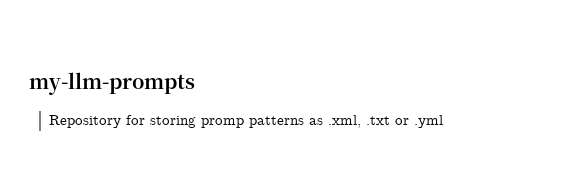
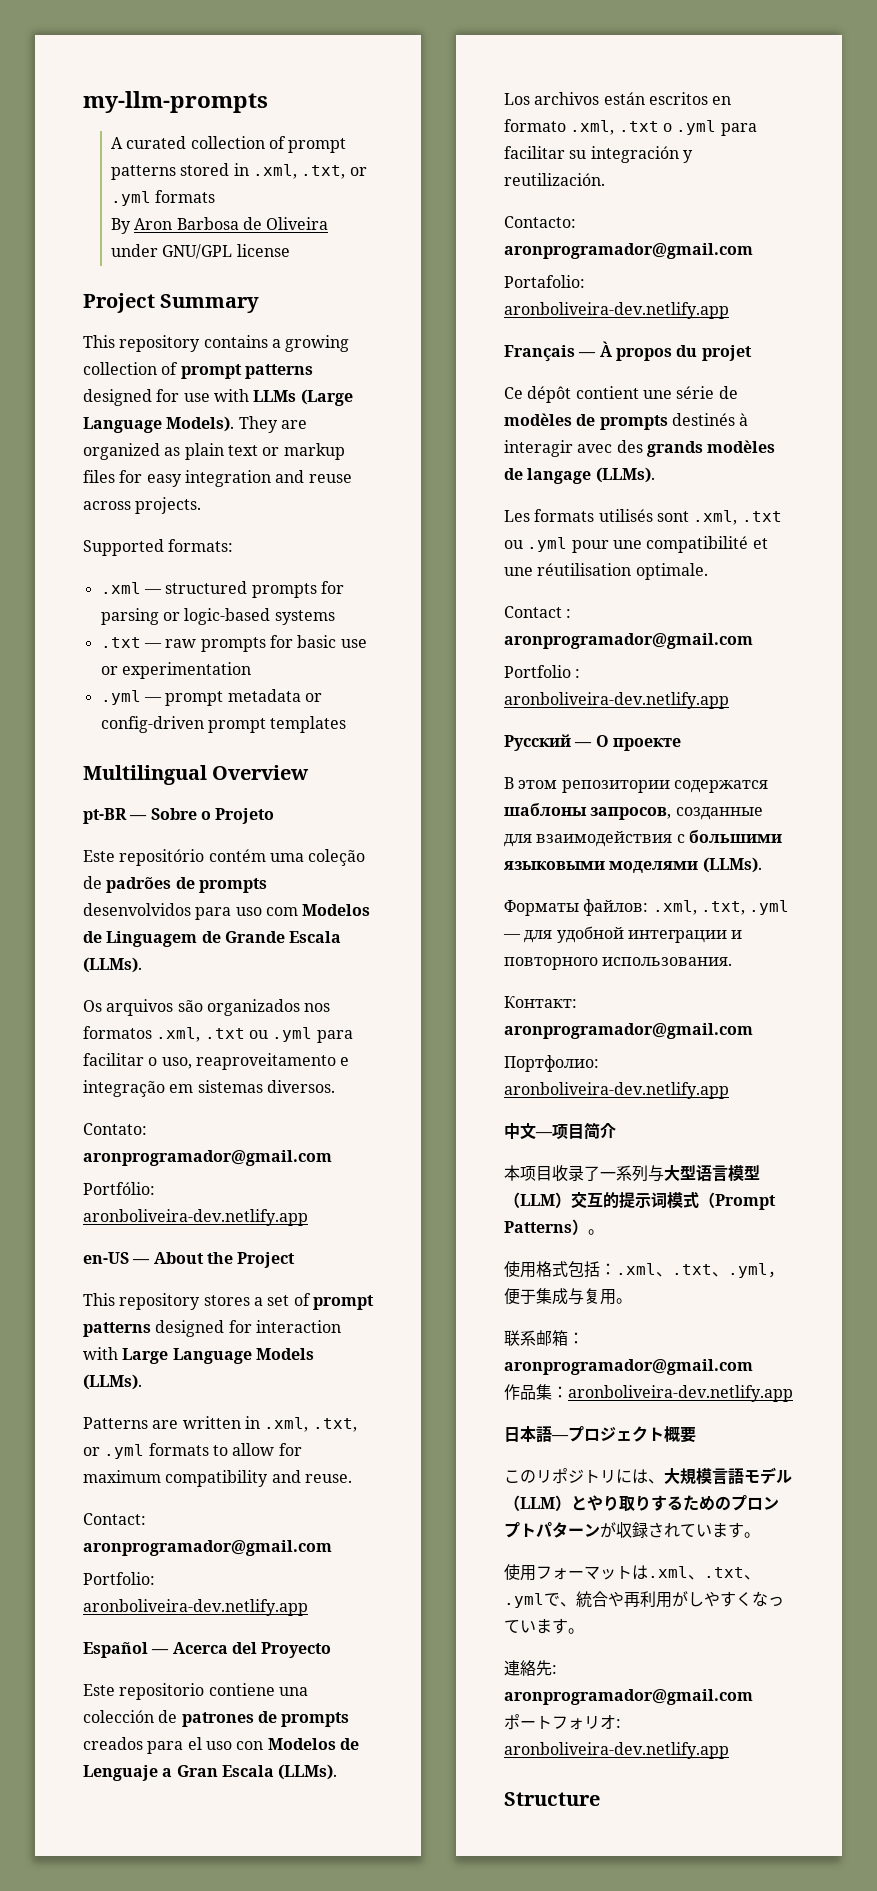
[49,115,444,128] Repository for storing promp patterns as .xml, .txt or .yml -> [111,136,347,153] [111,163,367,180] [111,190,216,206] [111,217,329,234] [111,244,290,259] [83,293,260,313] [83,335,350,352] [83,362,313,379] [83,389,353,406] [83,416,307,433] [83,443,345,460] [83,470,352,487] [83,497,202,514] [83,539,234,556] [100,581,344,598] [100,608,335,625] [100,635,367,652] [100,662,251,679] [100,689,322,706] [100,716,347,733] [83,765,310,785] [83,808,275,824] [83,849,366,866] [83,876,267,893] [83,903,371,920] [83,931,342,947] [83,957,142,973] [83,999,331,1016] [83,1026,353,1043] [83,1053,350,1070] [83,1080,335,1097] [83,1123,147,1135] [83,1150,332,1166] [83,1182,155,1195] [83,1209,308,1226] [83,1252,296,1268] [83,1293,374,1310] [83,1320,341,1337] [83,1347,314,1364] [83,1374,142,1390] [83,1416,357,1432] [83,1443,302,1459] [83,1470,352,1487] [83,1513,146,1525] [83,1540,332,1556] [83,1572,155,1585] [83,1599,308,1616] [83,1642,332,1658] [83,1683,308,1700] [83,1710,350,1727] [83,1737,359,1754] [83,1764,338,1781] [504,92,732,105] [504,119,757,136] [504,146,693,163] [504,173,605,186] [504,216,576,228] [504,243,753,259] [504,275,585,288] [504,302,729,319] [504,341,752,362] [504,386,738,403] [504,413,749,430] [504,440,776,457] [504,467,655,484] [504,509,782,525] [504,536,768,553] [504,563,708,580] [504,606,572,618] [504,633,753,649] [504,665,581,678] [504,692,729,709] [504,734,681,751] [504,777,768,793] [504,803,763,820] [504,830,782,847] [504,857,762,873] [504,899,790,916] [503,926,743,943] [504,957,733,970] [504,996,577,1008] [504,1023,753,1039] [504,1055,599,1072] [504,1082,729,1099] [504,1122,616,1140] [504,1165,760,1182] [504,1192,776,1210] [504,1219,604,1235] [504,1261,784,1278] [504,1288,632,1305] [504,1330,584,1346] [504,1359,753,1375] [504,1384,793,1402] [504,1426,696,1443] [504,1467,792,1485] [504,1495,779,1511] [504,1522,760,1538] [504,1564,760,1581] [504,1591,784,1608] [504,1618,584,1634] [504,1660,557,1676] [504,1689,753,1705] [504,1714,621,1730] [504,1742,729,1759] [504,1792,600,1806] A curated collection of prompt patterns stored in .xml, .txt, or .yml formats // By Aron Barbosa de Oliveira under GNU/GPL license // Project Summary // This repository contains a growing collection of prompt patterns designed for use with LLMs (Large Language Models). They are organized as plain text or markup files for easy integration and reuse across projects. // Supported formats: // .xml — structured prompts for parsing or logic-based systems // .txt — raw prompts for basic use or experimentation // .yml — prompt metadata or config-driven prompt templates // Multilingual Overview // pt-BR — Sobre o Projeto // Este repositório contém uma coleção de padrões de prompts desenvolvidos para uso com Modelos de Linguagem de Grande Escala (LLMs). // Os arquivos são organizados nos formatos .xml, .txt ou .yml para facilitar o uso, reaproveitamento e integração em sistemas diversos. // Contato: aronprogramador@gmail.com // Portfólio: aronboliveira-dev.netlify.app // en-US — About the Project // This repository stores a set of prompt patterns designed for interaction with Large Language Models (LLMs). // Patterns are written in .xml, .txt, or .yml formats to allow for maximum compatibility and reuse. // Contact: aronprogramador@gmail.com // Portfolio: aronboliveira-dev.netlify.app // Español — Acerca del Proyecto // Este repositorio contiene una colección de patrones de prompts creados para el uso con Modelos de Lenguaje a Gran Escala (LLMs). // Los archivos están escritos en formato .xml, .txt o .yml para facilitar su integración y reutilización. // Contacto: aronprogramador@gmail.com // Portafolio: aronboliveira-dev.netlify.app // Français — À propos du projet // Ce dépôt contient une série de modèles de prompts destinés à interagir avec des grands modèles de langage (LLMs). // Les formats utilisés sont .xml, .txt ou .yml pour une compatibilité et une réutilisation optimale. // Contact : aronprogramador@gmail.com // Portfolio : aronboliveira-dev.netlify.app // Русский — О проекте // В этом репозитории содержатся шаблоны запросов, созданные для взаимодействия с большими языковыми моделями (LLMs). // Форматы файлов: .xml, .txt, .yml — для удобной интеграции и повторного использования. // Контакт: aronprogramador@gmail.com // Портфолио: aronboliveira-dev.netlify.app // 中文—项目简介 // 本项目收录了一系列与大型语言模型（LLM）交互的提示词模式（Prompt Patterns）。 // 使用格式包括：.xml、.txt、.yml，便于集成与复用。 // 联系邮箱：aronprogramador@gmail.com // 作品集：aronboliveira-dev.netlify.app // 日本語—プロジェクト概要 // このリポジトリには、大規模言語モデル（LLM）とやり取りするためのプロンプトパターンが収録されています。 // 使用フォーマットは.xml、.txt、.ymlで、統合や再利用がしやすくなっています。 // 連絡先: aronprogramador@gmail.com // ポートフォリオ: aronboliveira-dev.netlify.app // Structure

